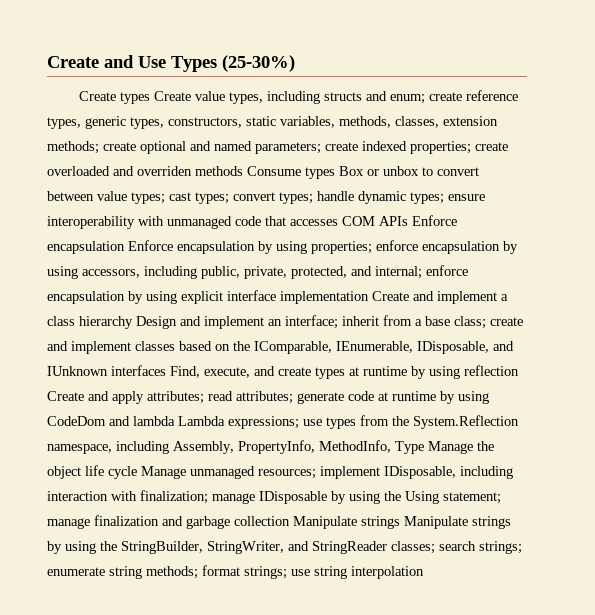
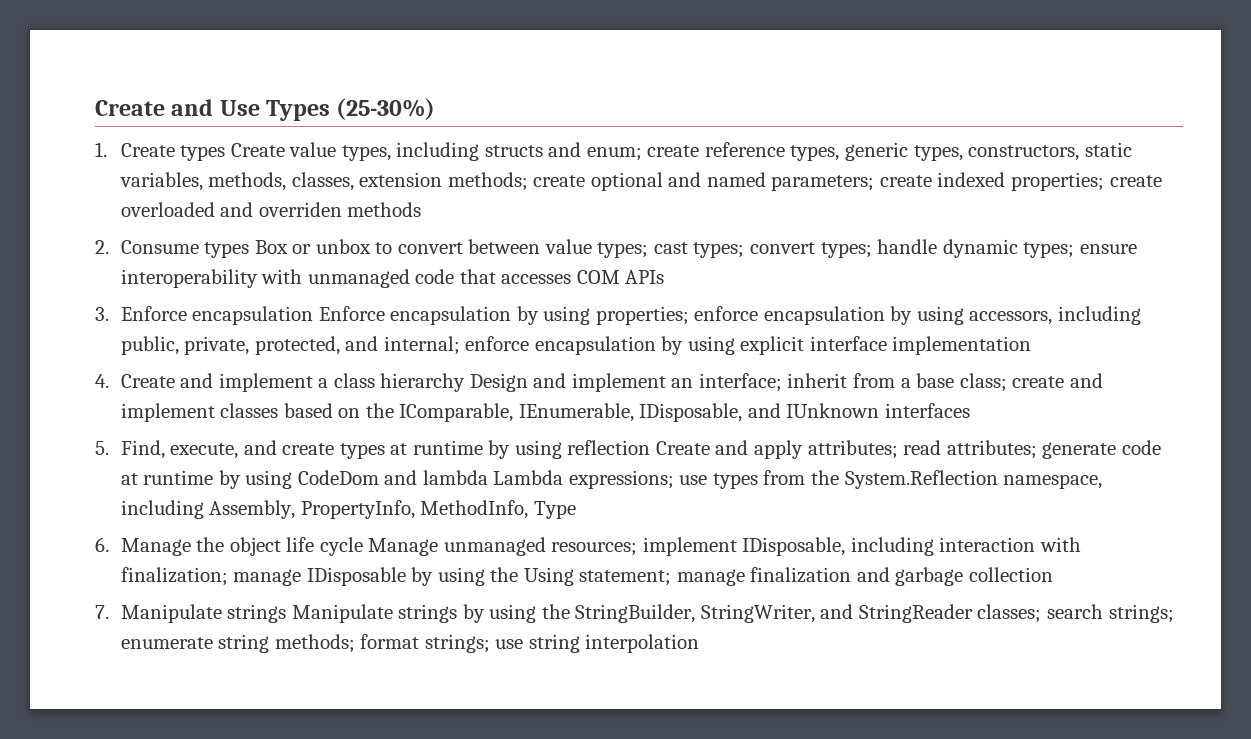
(295, 63) none -> [95,142,107,157] 1.
(243, 171) none -> [95,240,109,254] // 2.
(408, 221) none -> [95,307,109,321] // 3.
(369, 297) none -> [95,374,109,388] // 4.
(166, 370) none -> [95,441,109,455] // 5.
(424, 447) none -> [95,537,109,552] // 6.
(290, 521) none -> [95,605,109,619] // 7.

